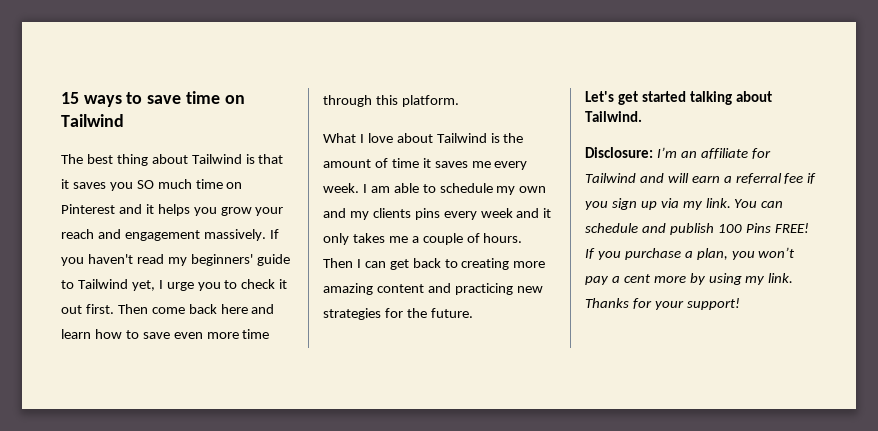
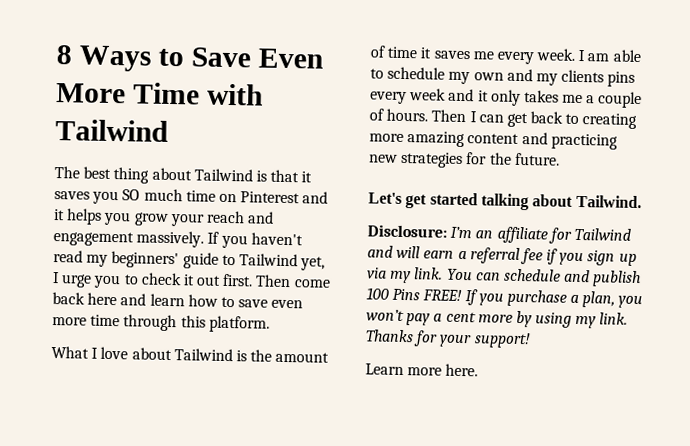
[61,91,245,107] 15 ways to save time on -> [56,45,323,72] [56,82,263,106] 8 Ways to Save Even More Time with
(740, 304) none -> [365,363,479,377] // Learn more here.

